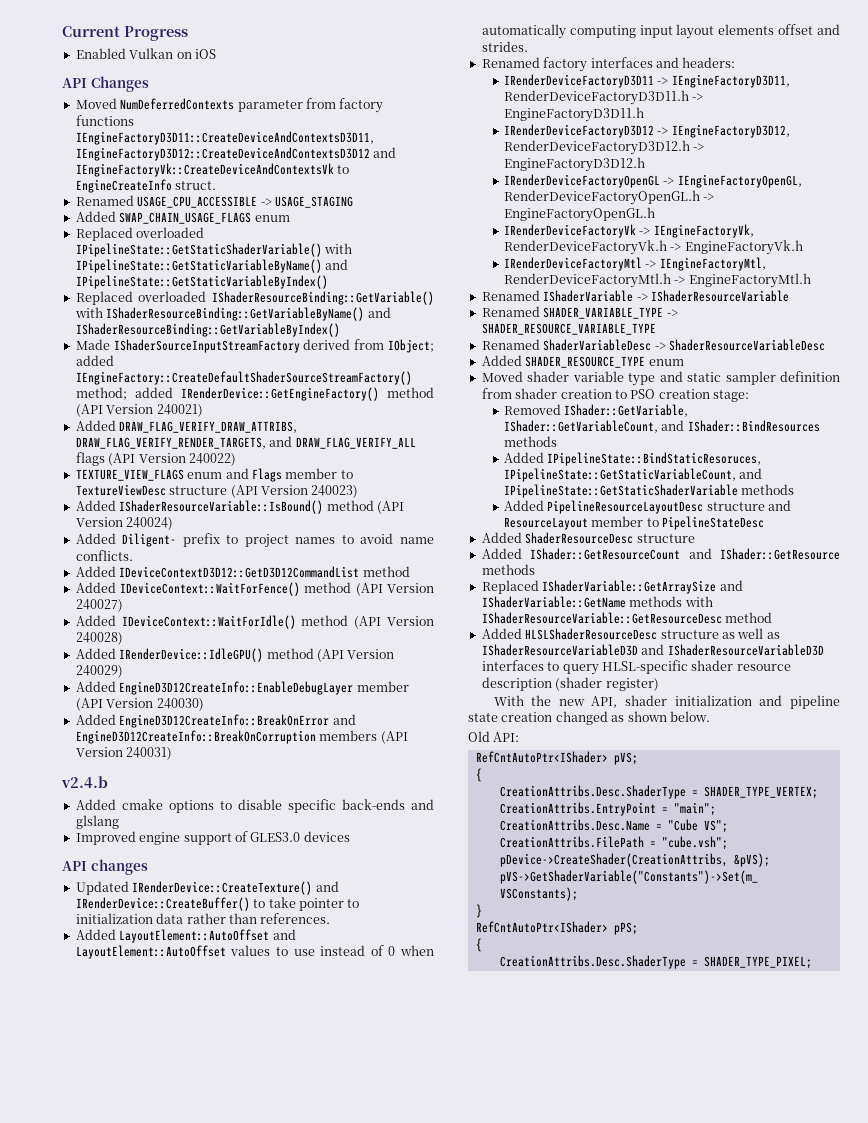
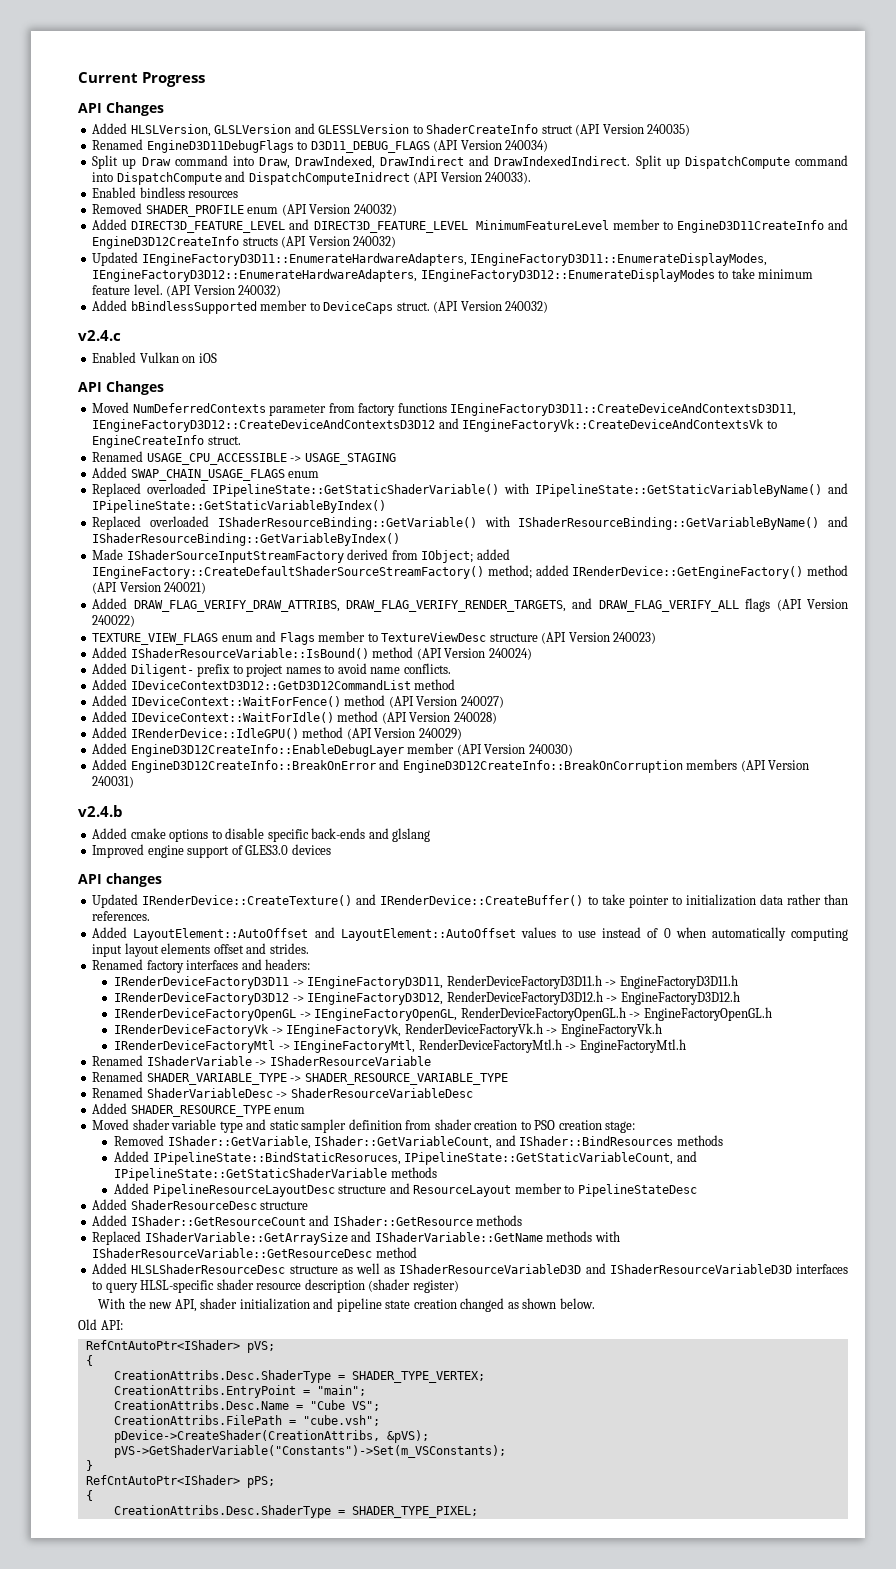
(188, 33) none -> [78,102,164,116] [92,123,691,137] [92,139,549,153] [92,155,849,169] [92,171,532,185] [92,187,239,198] [92,203,397,217] [92,219,848,233] [92,236,397,249] [92,252,768,266] [92,268,814,282] [92,284,282,297] [92,300,549,314] [78,330,121,341] // API Changes // Added HLSLVersion, GLSLVersion and GLESSLVersion to ShaderCreateInfo struct (API Version 240035) // Renamed EngineD3D11DebugFlags to D3D11_DEBUG_FLAGS (API Version 240034) // Split up Draw command into Draw, DrawIndexed, DrawIndirect and DrawIndexedIndirect. Split up DispatchCompute command into DispatchCompute and DispatchComputeInidrect (API Version 240033). // Enabled bindless resources // Removed SHADER_PROFILE enum (API Version 240032) // Added DIRECT3D_FEATURE_LEVEL and DIRECT3D_FEATURE_LEVEL MinimumFeatureLevel member to EngineD3D11CreateInfo and EngineD3D12CreateInfo structs (API Version 240032) // Updated IEngineFactoryD3D11::EnumerateHardwareAdapters, IEngineFactoryD3D11::EnumerateDisplayModes, IEngineFactoryD3D12::EnumerateHardwareAdapters, IEngineFactoryD3D12::EnumerateDisplayModes to take minimum feature level. (API Version 240032) // Added bBindlessSupported member to DeviceCaps struct. (API Version 240032) // v2.4.c

